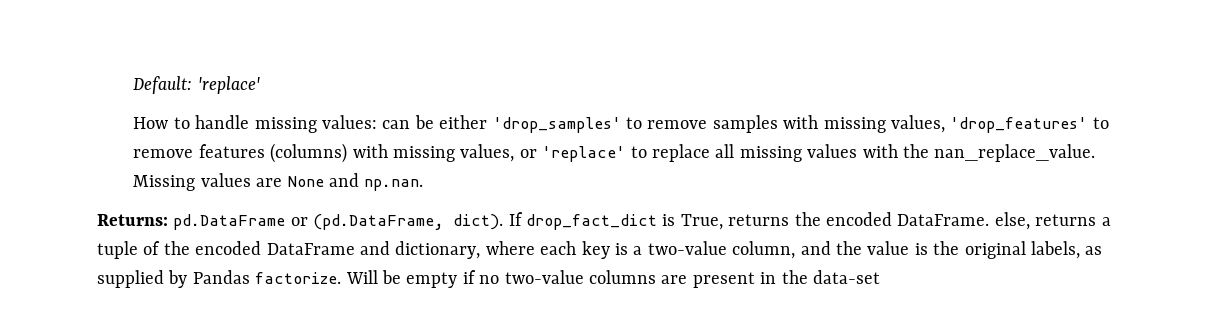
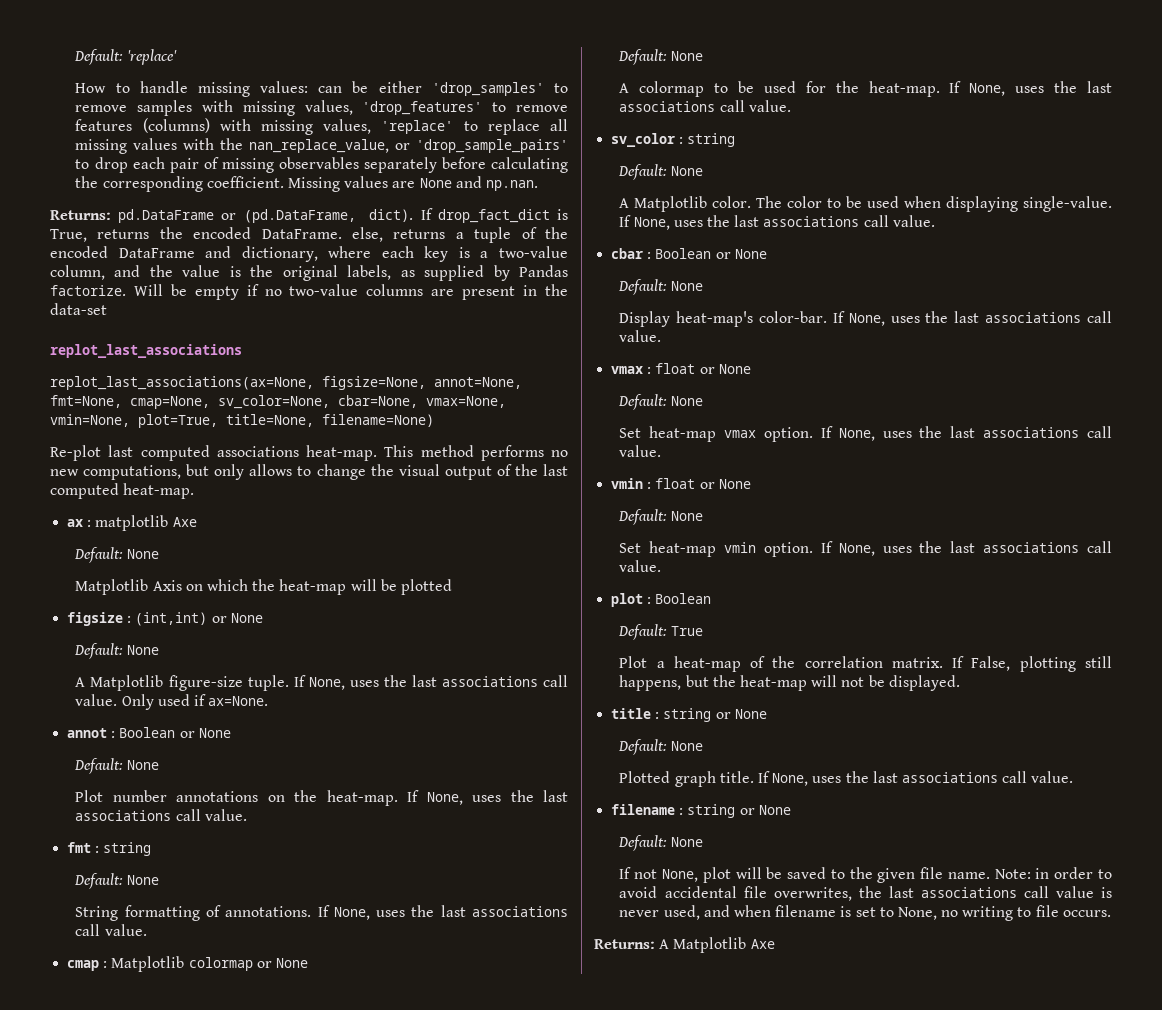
[519,149,537,158] or -> (372, 126) none
[934,144,1096,162] nan_replace_value. -> [249,139,568,153] [75,157,568,173] [75,176,284,192] nan_replace_value, or 'drop_sample_pairs' to drop each pair of missing observables separately before calculating the corresponding coefficient.
(880, 277) none -> [50,344,242,358] [50,376,522,390] [50,395,506,409] [50,414,434,428] [50,445,568,461] [50,464,568,480] [50,483,195,499] [67,515,197,531] [74,547,159,563] [75,579,452,595] [67,612,263,626] [74,643,159,659] [75,675,568,691] [75,694,269,710] [67,727,231,738] [74,758,159,774] [75,790,568,806] [75,809,247,821] [67,842,152,856] [74,873,159,889] [75,905,568,921] [75,924,147,936] [67,956,308,972] [618,49,703,65] [619,81,1112,97] [619,100,791,112] [611,133,736,147] [618,164,703,180] [619,196,1112,212] [619,215,935,230] [611,248,767,259] [618,279,703,295] [619,311,1112,327] [619,330,662,342] [611,363,751,374] [618,394,703,410] [619,426,1112,442] [619,445,662,457] [611,478,751,489] [618,509,703,525] [619,541,1112,557] [619,560,662,572] [611,593,712,607] [618,624,703,640] [619,656,1112,672] [619,675,960,691] [611,708,767,722] [618,739,703,755] [619,771,1074,787] [611,804,791,818] [618,835,703,851] [619,867,1112,883] [619,886,1112,901] [619,905,1111,921] [594,937,775,953] // replot_last_associations // replot_last_associations(ax=None, figsize=None, annot=None, fmt=None, cmap=None, sv_color=None, cbar=None, vmax=None, vmin=None, plot=True, title=None, filename=None) // Re-plot last computed associations heat-map. This method performs no new computations, but only allows to change the visual output of the last computed heat-map. // ax : matplotlib Axe // Default: None // Matplotlib Axis on which the heat-map will be plotted // figsize : (int,int) or None // Default: None // A Matplotlib figure-size tuple. If None, uses the last associations call value. Only used if ax=None. // annot : Boolean or None // Default: None // Plot number annotations on the heat-map. If None, uses the last associations call value. // fmt : string // Default: None // String formatting of annotations. If None, uses the last associations call value. // cmap : Matplotlib colormap or None // Default: None // A colormap to be used for the heat-map. If None, uses the last associations call value. // sv_color : string // Default: None // A Matplotlib color. The color to be used when displaying single-value. If None, uses the last associations call value. // cbar : Boolean or None // Default: None // Display heat-map's color-bar. If None, uses the last associations call value. // vmax : float or None // Default: None // Set heat-map vmax option. If None, uses the last associations call value. // vmin : float or None // Default: None // Set heat-map vmin option. If None, uses the last associations call value. // plot : Boolean // Default: True // Plot a heat-map of the correlation matrix. If False, plotting still happens, but the heat-map will not be displayed. // title : string or None // Default: None // Plotted graph title. If None, uses the last associations call value. // filename : string or None // Default: None // If not None, plot will be saved to the given file name. Note: in order to avoid accidental file overwrites, the last associations call value is never used, and when filename is set to None, no writing to file occurs. // Returns: A Matplotlib Axe

